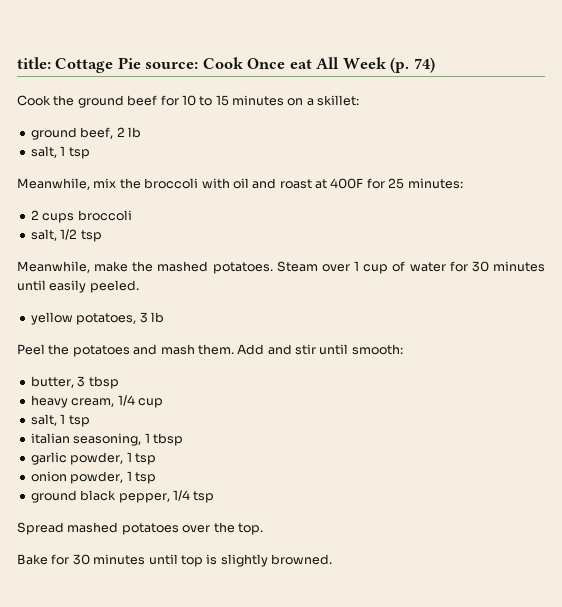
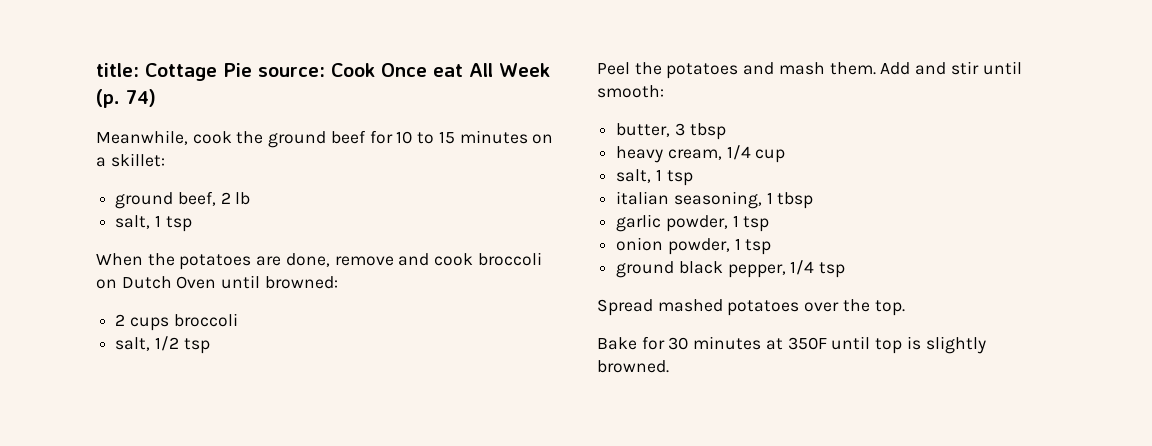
[17,95,51,106] Cook -> [96,130,232,145] Meanwhile, cook
[17,178,463,190] Meanwhile, mix the broccoli with oil and roast at 400F for 25 minutes: -> [96,252,542,270] [96,275,338,289] When the potatoes are done, remove and cook broccoli on Dutch Oven until browned:
[17,261,545,274] [17,280,139,293] [30,312,164,325] // Meanwhile, make the mashed potatoes. Steam over 1 cup of water for 30 minutes until easily peeled. // yellow potatoes, 3 lb -> (210, 346) none
(146, 559) none -> [765,337,827,350] at 350F

